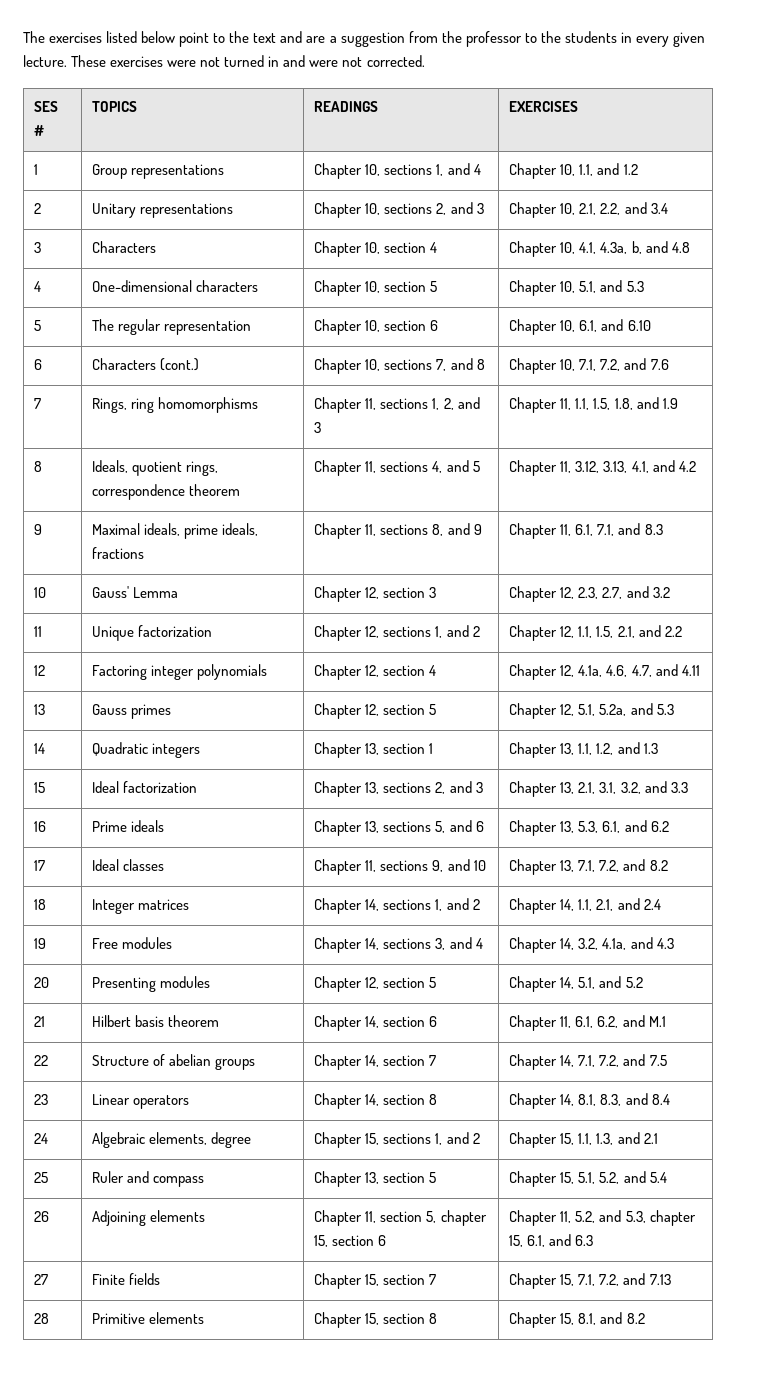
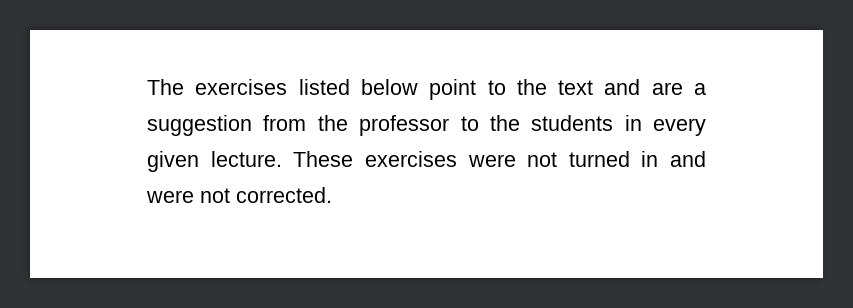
[34,101,59,112] [34,125,45,136] [92,101,138,112] [314,101,379,112] [509,101,579,112] [34,164,39,175] [92,164,225,179] [314,163,481,179] [509,163,638,179] [34,203,42,214] [92,203,234,218] [314,202,484,218] [509,202,668,218] [34,242,42,253] [92,241,157,253] [314,241,438,257] [509,241,690,257] [34,281,42,292] [92,280,259,292] [314,280,438,296] [509,280,644,296] [34,320,42,331] [92,319,252,335] [314,319,439,335] [509,319,651,335] [34,359,43,370] [92,358,200,371] [314,358,485,374] [509,358,669,374] [34,398,42,409] [92,397,259,413] [314,397,480,413] [314,422,322,433] [509,397,678,413] [34,461,43,472] [92,460,219,476] [92,484,241,500] [314,460,480,476] [509,460,696,476] [34,524,43,535] [92,523,259,539] [92,547,145,559] [314,523,482,539] [509,523,663,539] [34,587,47,598] [92,586,179,598] [314,586,437,602] [509,586,670,602] [34,626,43,637] [92,625,213,641] [314,625,480,641] [509,625,682,641] [34,665,46,676] [92,664,268,680] [314,664,437,680] [509,664,700,680] [34,704,46,715] [92,704,172,719] [314,703,437,719] [509,703,674,719] [34,743,46,754] [92,742,201,758] [314,742,434,758] [509,742,658,758] [34,782,46,793] [92,781,198,793] [314,781,483,797] [509,781,688,797] [34,821,47,832] [92,820,165,832] [314,820,484,836] [509,820,669,836] [34,860,46,871] [92,859,165,871] [314,859,486,875] [509,859,668,875] [34,899,47,910] [92,899,190,914] [314,898,480,914] [509,898,661,914] [34,938,47,949] [92,937,173,949] [314,937,483,953] [509,937,674,953] [34,977,50,988] [92,976,211,992] [314,976,437,992] [509,976,643,992] [34,1016,46,1027] [92,1015,220,1027] [314,1015,438,1031] [509,1015,666,1031] [34,1055,49,1066] [92,1054,256,1070] [314,1054,437,1070] [509,1054,667,1070] [34,1094,49,1105] [92,1094,190,1109] [314,1093,438,1109] [509,1093,670,1109] [34,1133,49,1144] [92,1132,252,1148] [314,1132,480,1148] [509,1132,658,1148] [34,1172,49,1183] [92,1171,205,1187] [314,1171,437,1187] [509,1171,667,1187] [34,1211,50,1222] [92,1210,206,1226] [314,1210,487,1226] [314,1235,387,1247] [509,1210,696,1226] [509,1234,594,1247] [34,1274,49,1285] [92,1273,161,1285] [314,1273,437,1289] [509,1273,671,1289] [34,1313,50,1324] [92,1312,205,1324] [314,1312,438,1328] [509,1312,645,1328] // SES # | TOPICS | READINGS | EXERCISES // 1 | Group representations | Chapter 10, sections 1, and 4 | Chapter 10, 1.1, and 1.2 // 2 | Unitary representations | Chapter 10, sections 2, and 3 | Chapter 10, 2.1, 2.2, and 3.4 // 3 | Characters | Chapter 10, section 4 | Chapter 10, 4.1, 4.3a, b, and 4.8 // 4 | One-dimensional characters | Chapter 10, section 5 | Chapter 10, 5.1, and 5.3 // 5 | The regular representation | Chapter 10, section 6 | Chapter 10, 6.1, and 6.10 // 6 | Characters (cont.) | Chapter 10, sections 7, and 8 | Chapter 10, 7.1, 7.2, and 7.6 // 7 | Rings, ring homomorphisms | Chapter 11, sections 1, 2, and 3 | Chapter 11, 1.1, 1.5, 1.8, and 1.9 // 8 | Ideals, quotient rings, correspondence theorem | Chapter 11, sections 4, and 5 | Chapter 11, 3.12, 3.13, 4.1, and 4.2 // 9 | Maximal ideals, prime ideals, fractions | Chapter 11, sections 8, and 9 | Chapter 11, 6.1, 7.1, and 8.3 // 10 | Gauss' Lemma | Chapter 12, section 3 | Chapter 12, 2.3, 2.7, and 3.2 // 11 | Unique factorization | Chapter 12, sections 1, and 2 | Chapter 12, 1.1, 1.5, 2.1, and 2.2 // 12 | Factoring integer polynomials | Chapter 12, section 4 | Chapter 12, 4.1a, 4.6, 4.7, and 4.11 // 13 | Gauss primes | Chapter 12, section 5 | Chapter 12, 5.1, 5.2a, and 5.3 // 14 | Quadratic integers | Chapter 13, section 1 | Chapter 13, 1.1, 1.2, and 1.3 // 15 | Ideal factorization | Chapter 13, sections 2, and 3 | Chapter 13, 2.1, 3.1, 3.2, and 3.3 // 16 | Prime ideals | Chapter 13, sections 5, and 6 | Chapter 13, 5.3, 6.1, and 6.2 // 17 | Ideal classes | Chapter 11, sections 9, and 10 | Chapter 13, 7.1, 7.2, and 8.2 // 18 | Integer matrices | Chapter 14, sections 1, and 2 | Chapter 14, 1.1, 2.1, and 2.4 // 19 | Free modules | Chapter 14, sections 3, and 4 | Chapter 14, 3.2, 4.1a, and 4.3 // 20 | Presenting modules | Chapter 12, section 5 | Chapter 14, 5.1, and 5.2 // 21 | Hilbert basis theorem | Chapter 14, section 6 | Chapter 11, 6.1, 6.2, and M.1 // 22 | Structure of abelian groups | Chapter 14, section 7 | Chapter 14, 7.1, 7.2, and 7.5 // 23 | Linear operators | Chapter 14, section 8 | Chapter 14, 8.1, 8.3, and 8.4 // 24 | Algebraic elements, degree | Chapter 15, sections 1, and 2 | Chapter 15, 1.1, 1.3, and 2.1 // 25 | Ruler and compass | Chapter 13, section 5 | Chapter 15, 5.1, 5.2, and 5.4 // 26 | Adjoining elements | Chapter 11, section 5, chapter 15, section 6 | Chapter 11, 5.2, and 5.3, chapter 15, 6.1, and 6.3 // 27 | Finite fields | Chapter 15, section 7 | Chapter 15, 7.1, 7.2, and 7.13 // 28 | Primitive elements | Chapter 15, section 8 | Chapter 15, 8.1, and 8.2 -> (332, 195) none

